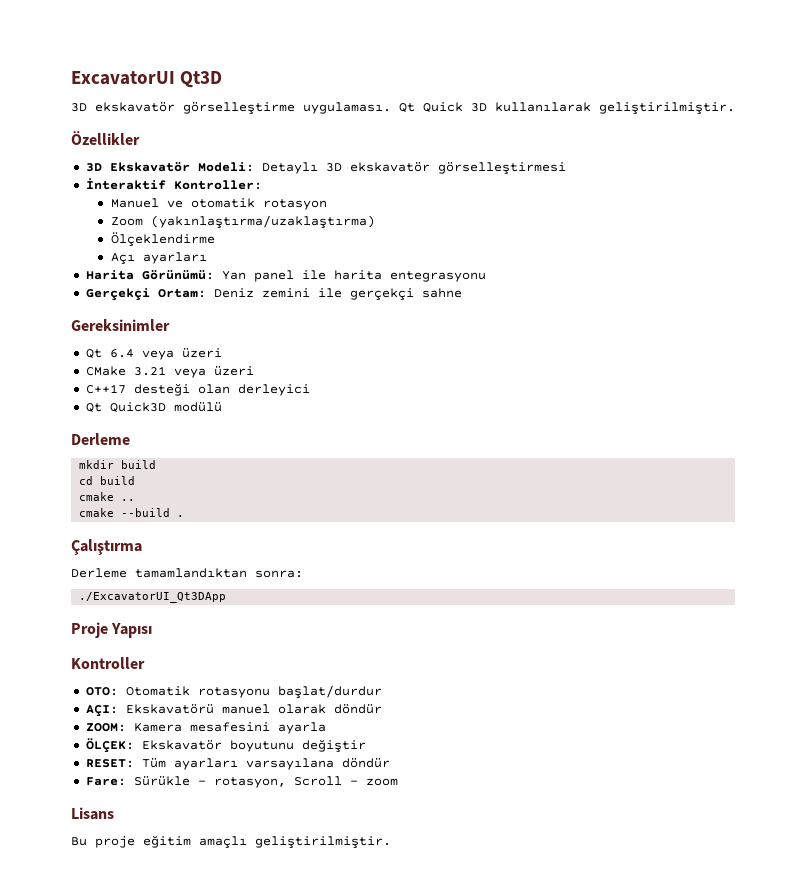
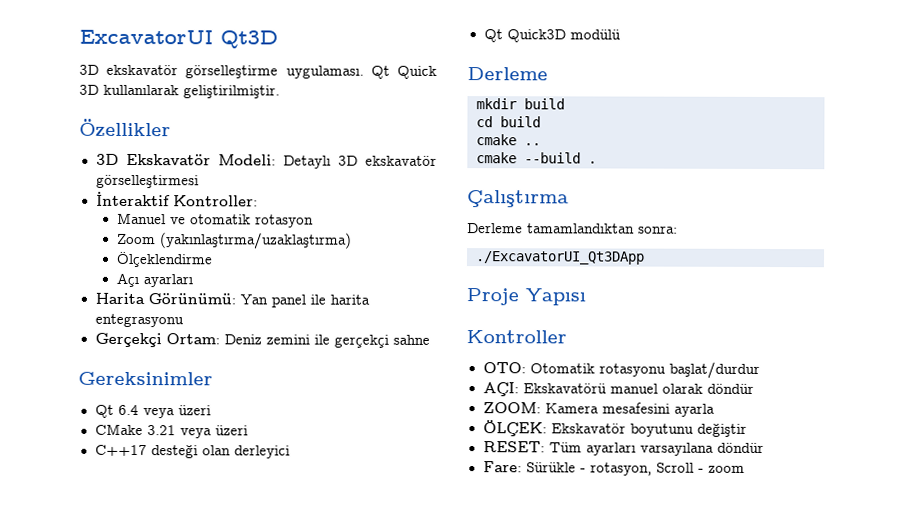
[71,807,114,820] [71,835,391,849] // Lisans // Bu proje eğitim amaçlı geliştirilmiştir. -> (745, 469) none

